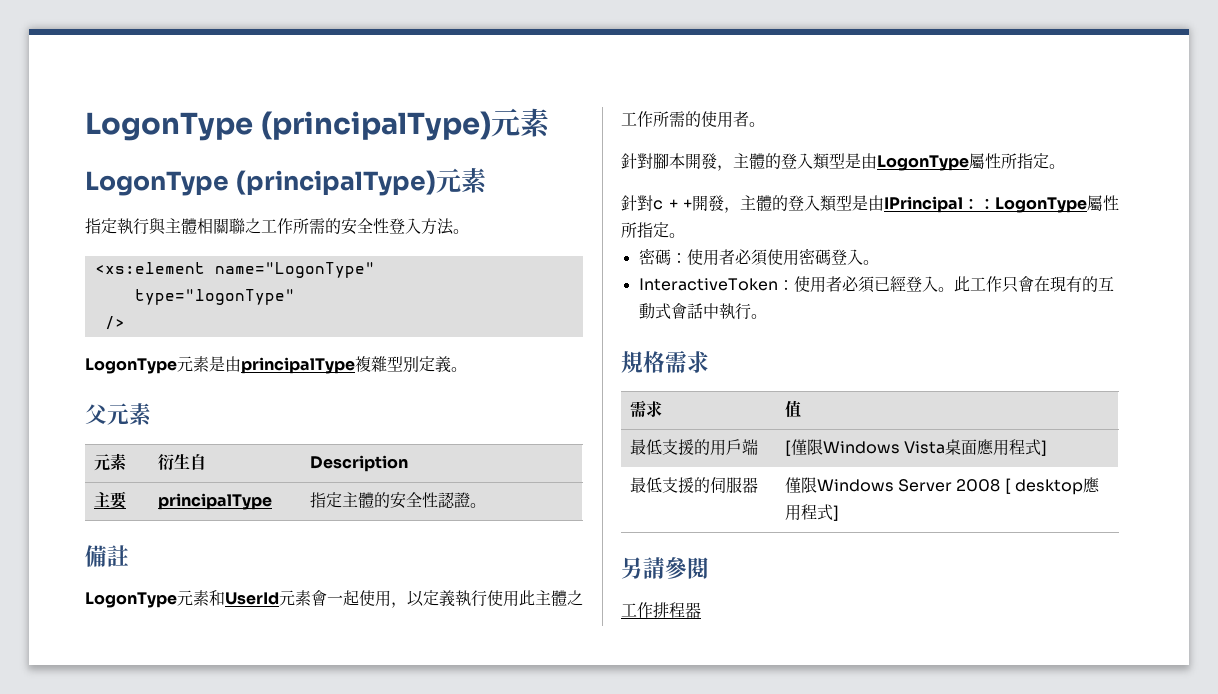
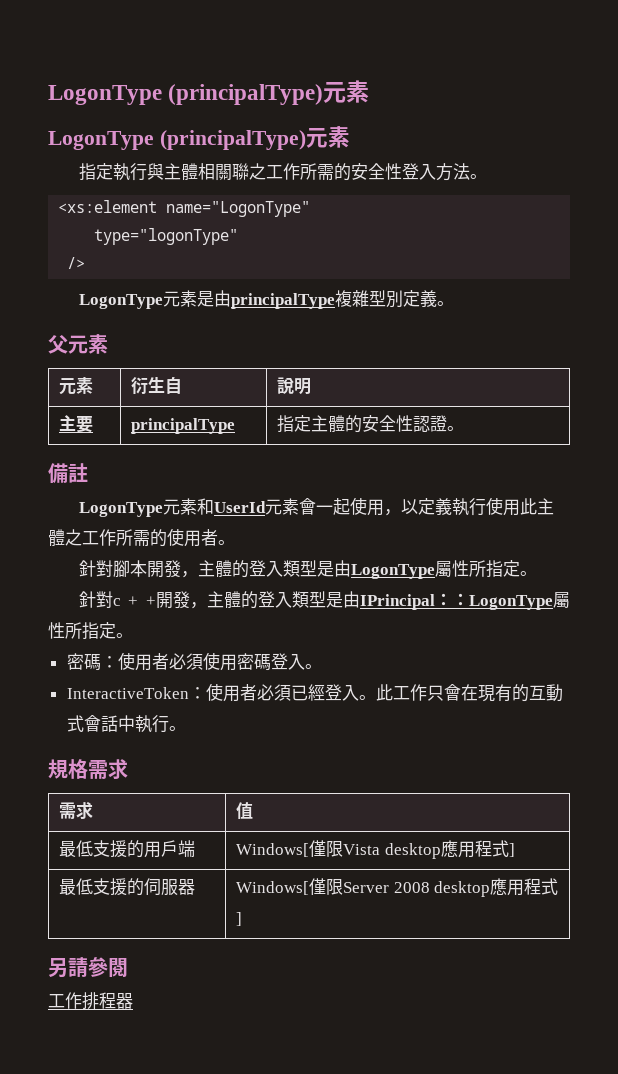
[309,455,408,472] Description -> [277,377,312,395] 說明
[784,439,978,456] [僅限Windows Vista桌面 -> [236,840,441,859] Windows[僅限Vista desktop
[784,477,894,493] 僅限Windows -> [236,878,344,895] Windows[僅限
[1004,478,1011,494] [ -> (430, 887) none

